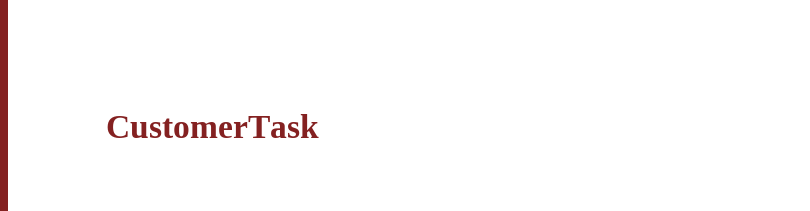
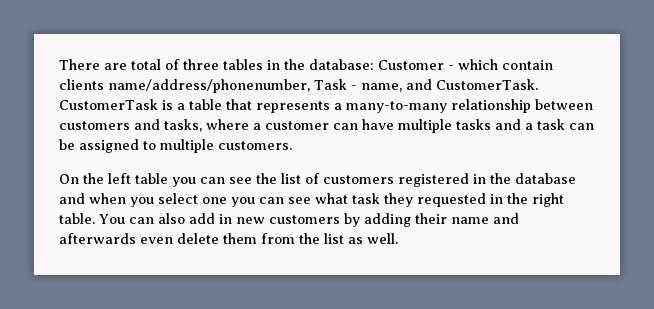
[106,114,319,138] CustomerTask -> [59,59,553,70] [59,79,538,93] [59,99,593,113] [59,119,594,133] [59,139,292,153] [59,173,576,187] [59,193,564,207] [59,213,519,227] [59,233,398,244] There are total of three tables in the database: Customer - which contain clients name/address/phonenumber, Task - name, and CustomerTask. CustomerTask is a table that represents a many-to-many relationship between customers and tasks, where a customer can have multiple tasks and a task can be assigned to multiple customers. // On the left table you can see the list of customers registered in the database and when you select one you can see what task they requested in the right table. You can also add in new customers by adding their name and afterwards even delete them from the list as well.

